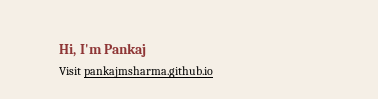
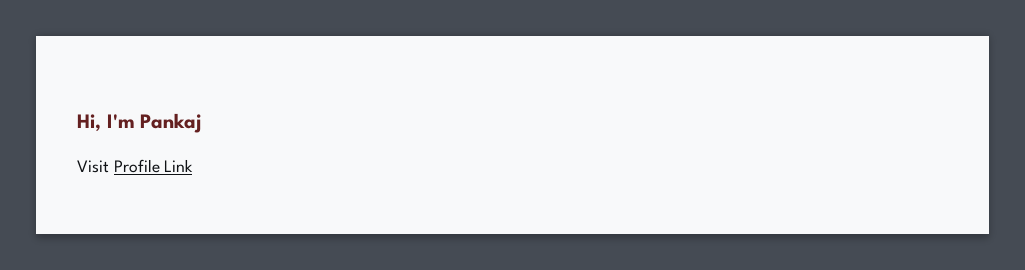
[84,66,214,78] pankajmsharma.github.io -> [113,159,194,173] Profile Link

